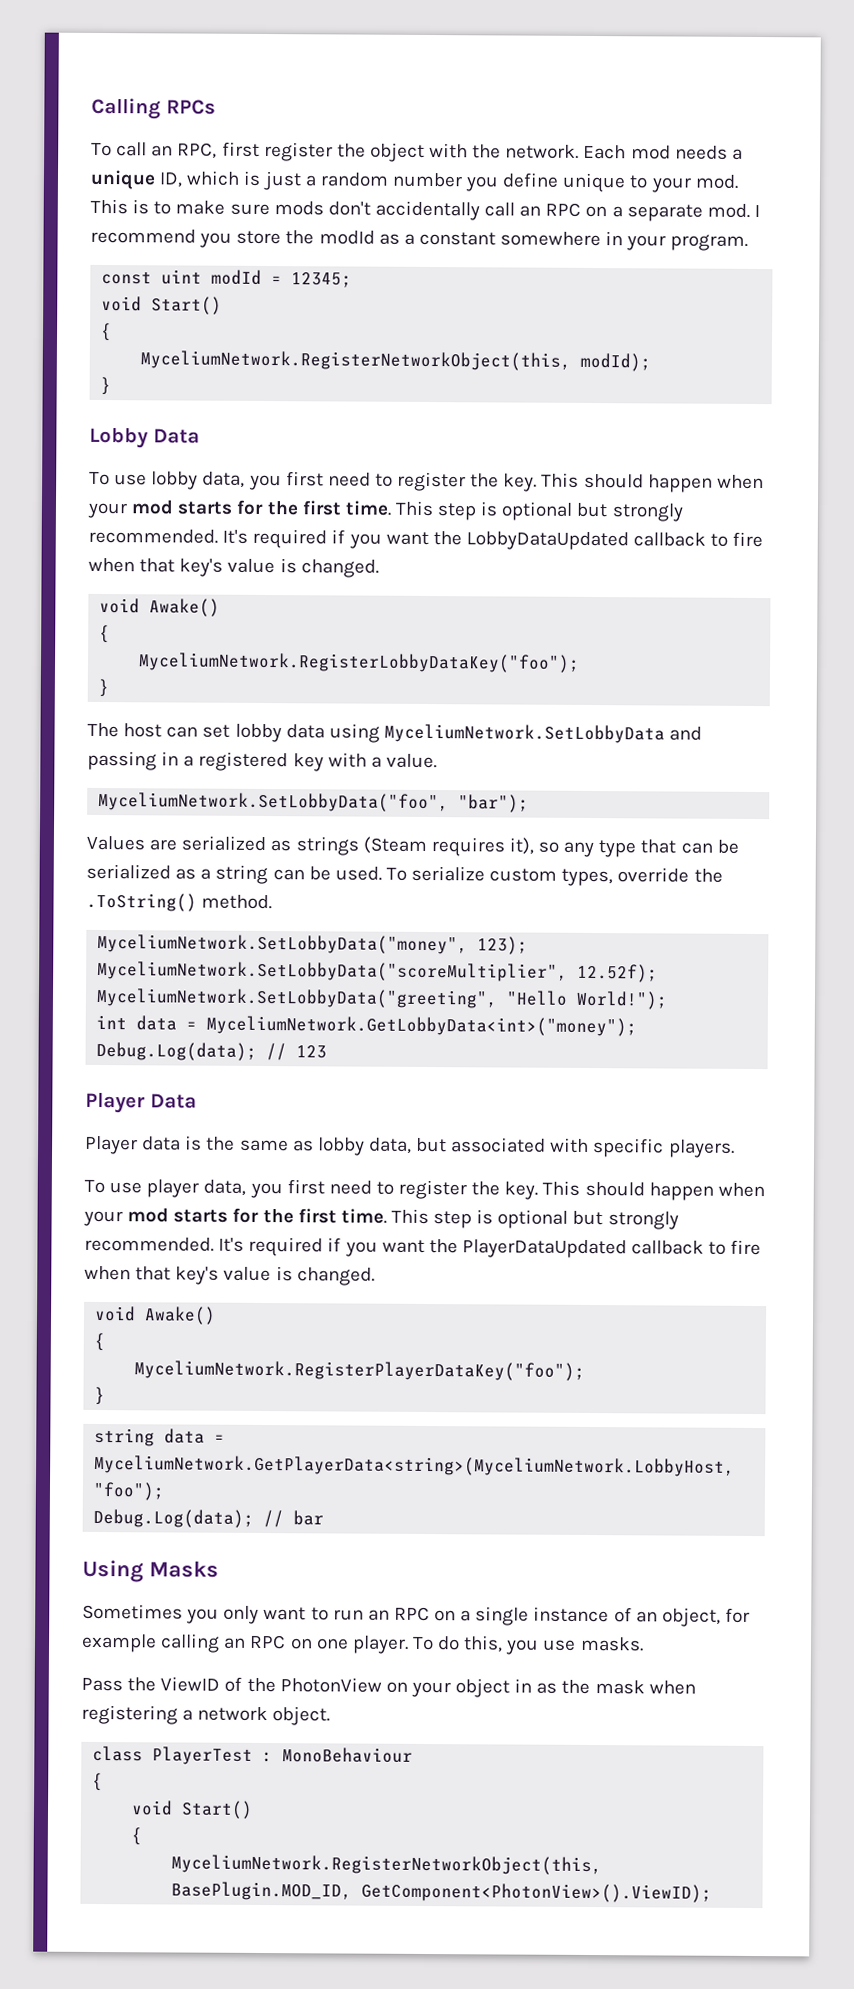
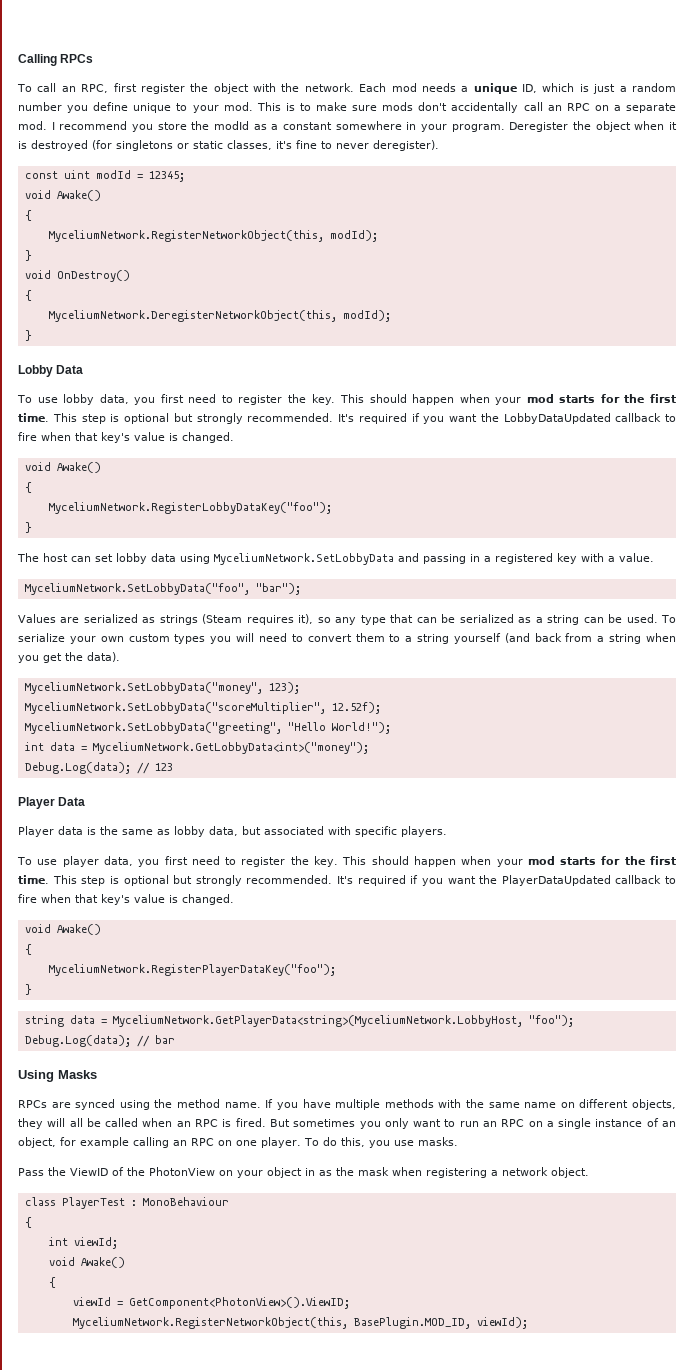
(749, 242) none -> [509,121,677,132] [18,140,439,151] Deregister the object when it is destroyed (for singletons or static classes, it's fine to never deregister).
[151,296,223,315] Start() -> [56,190,101,201] Awake()
(112, 386) none -> [24,270,130,282] [24,290,32,301] [48,310,391,322] [24,330,32,341] // void OnDestroy() // { // MyceliumNetwork.DeregisterNetworkObject(this, modId); // }
[489,867,723,887] [86,892,273,912] custom types, override the .ToString() method. -> [69,633,677,644] [18,652,120,663] your own custom types you will need to convert them to a string yourself (and back from a string when you get the data).
[82,1603,183,1620] Sometimes -> [18,1099,676,1110] [18,1118,356,1129] RPCs are synced using the method name. If you have multiple methods with the same name on different objects, they will all be called when an RPC is fired. But sometimes
[131,1800,254,1819] [131,1827,143,1846] // void Start() // { -> [48,1237,118,1249] [48,1257,125,1268] [48,1277,56,1288] [72,1297,350,1309] // int viewId; // void Awake() // { // viewId = GetComponent<PhotonView>().ViewID;
[361,1882,713,1903] GetComponent<PhotonView>().ViewID); -> [476,1317,528,1329] viewId);

